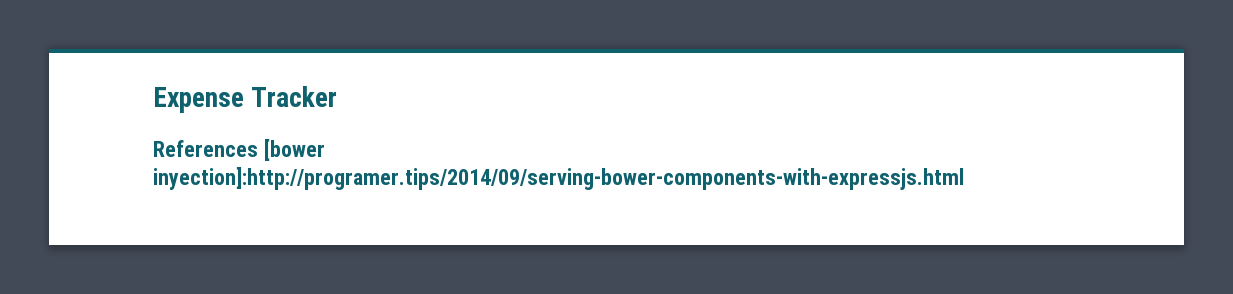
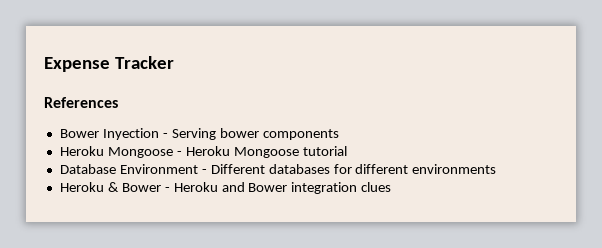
[263,139,325,161] [153,167,964,190] [bower inyection]:http://programer.tips/2014/09/serving-bower-components-with-expressjs.html -> [59,128,339,140] [59,146,347,158] [59,164,497,174] [59,182,392,194] // Bower Inyection - Serving bower components // Heroku Mongoose - Heroku Mongoose tutorial // Database Environment - Different databases for different environments // Heroku & Bower - Heroku and Bower integration clues

